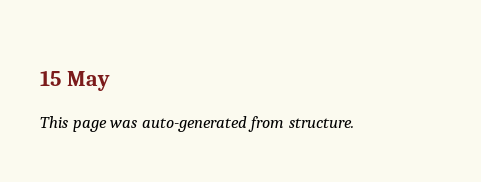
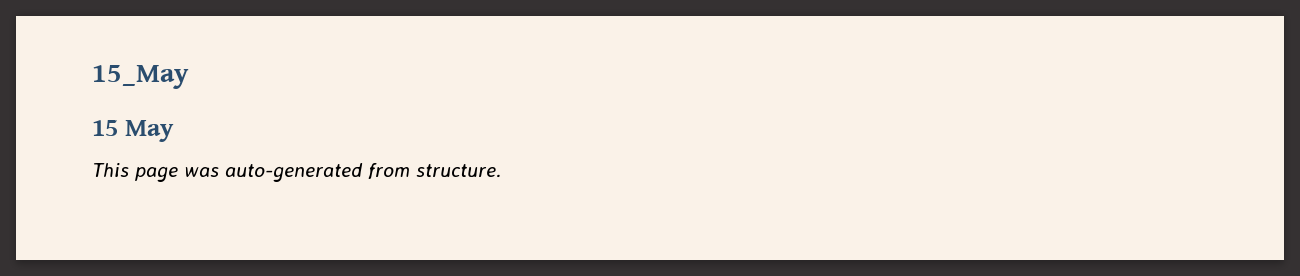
(40, 78) none -> [92,65,189,89] 15_May //

